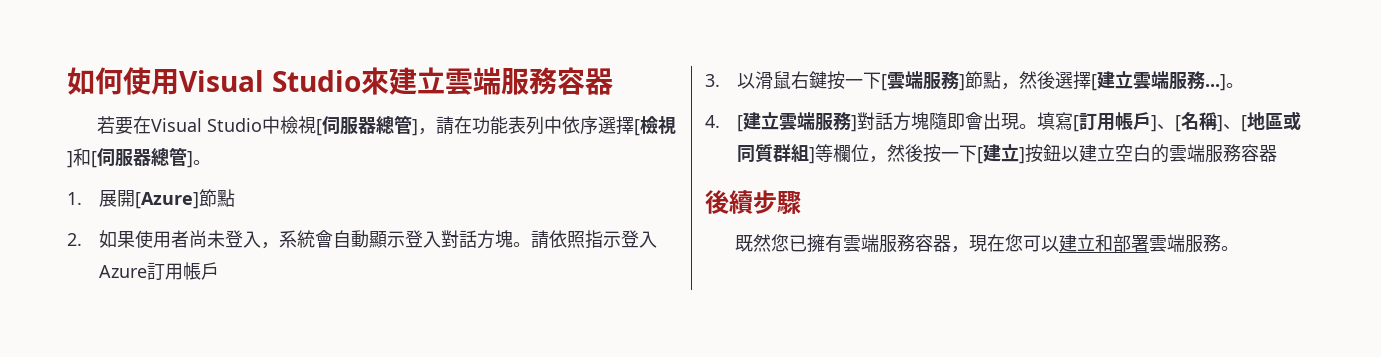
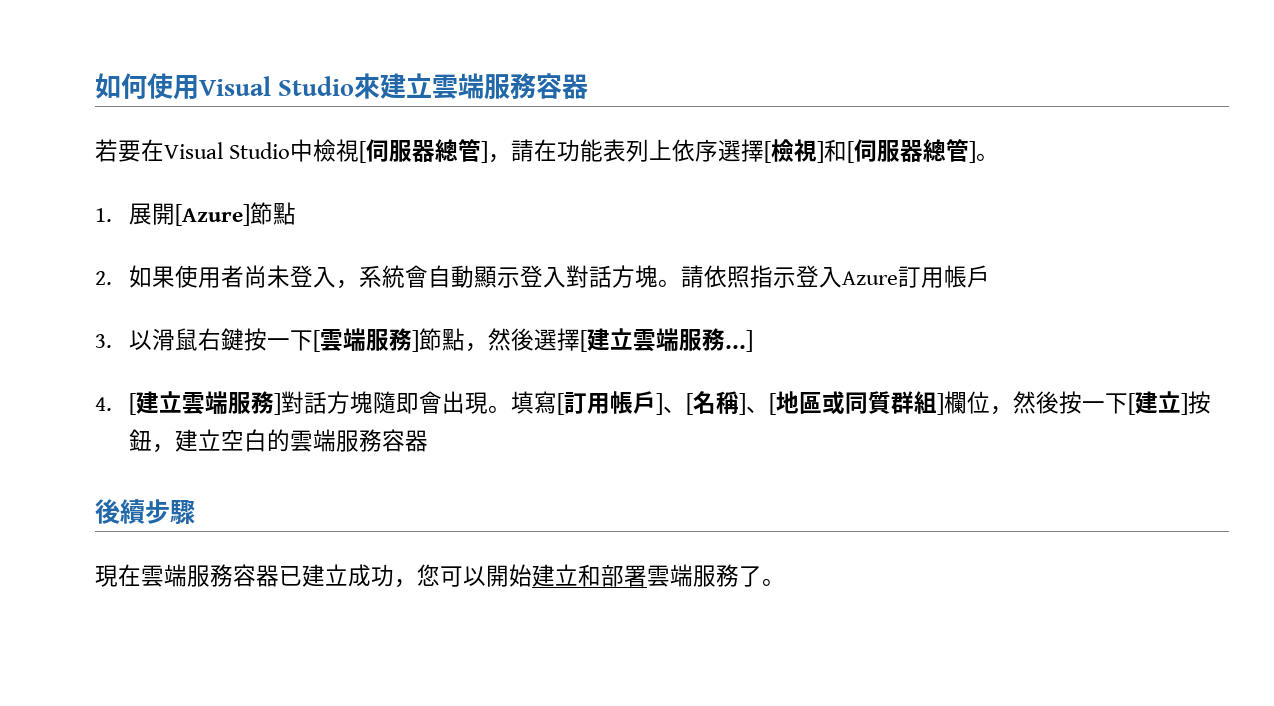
[543,116,562,134] 中 -> [649,139,673,160] 上
[1226,83,1245,88] 。 -> (753, 341) none
[815,144,834,162] 等 -> (944, 404) none
[1061,146,1080,162] 以 -> [151,444,175,453] ，
[734,234,1059,253] 既然您已擁有雲端服務容器，現在您可以 -> [95,564,532,588] 現在雲端服務容器已建立成功，您可以開始
(1221, 243) none -> [739,566,762,587] 了

